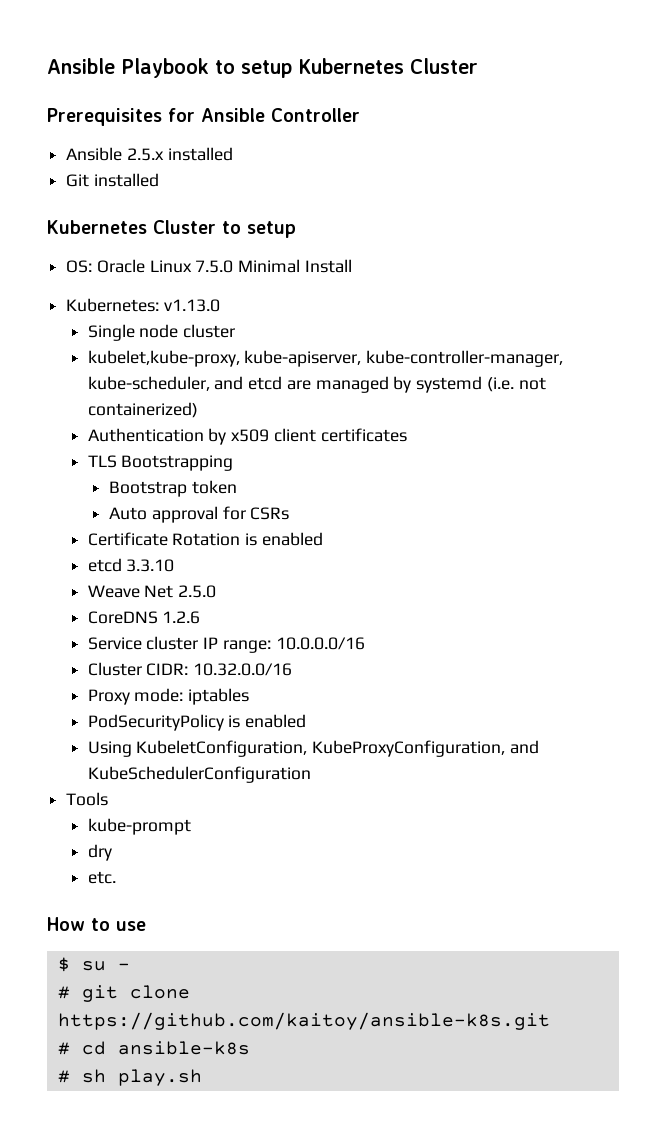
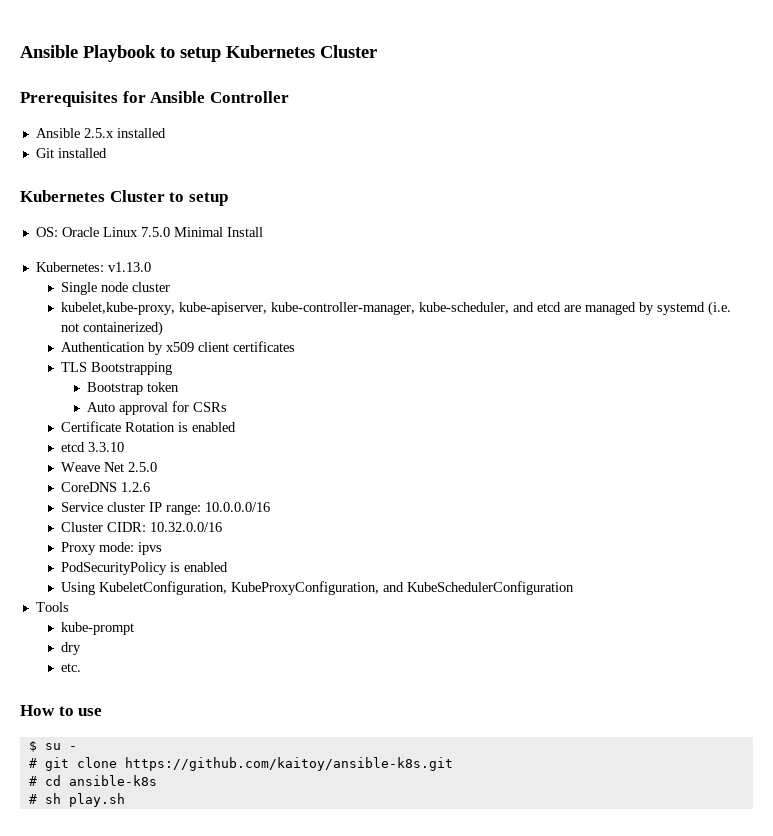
[188,688,250,705] iptables -> [138,542,163,555] ipvs

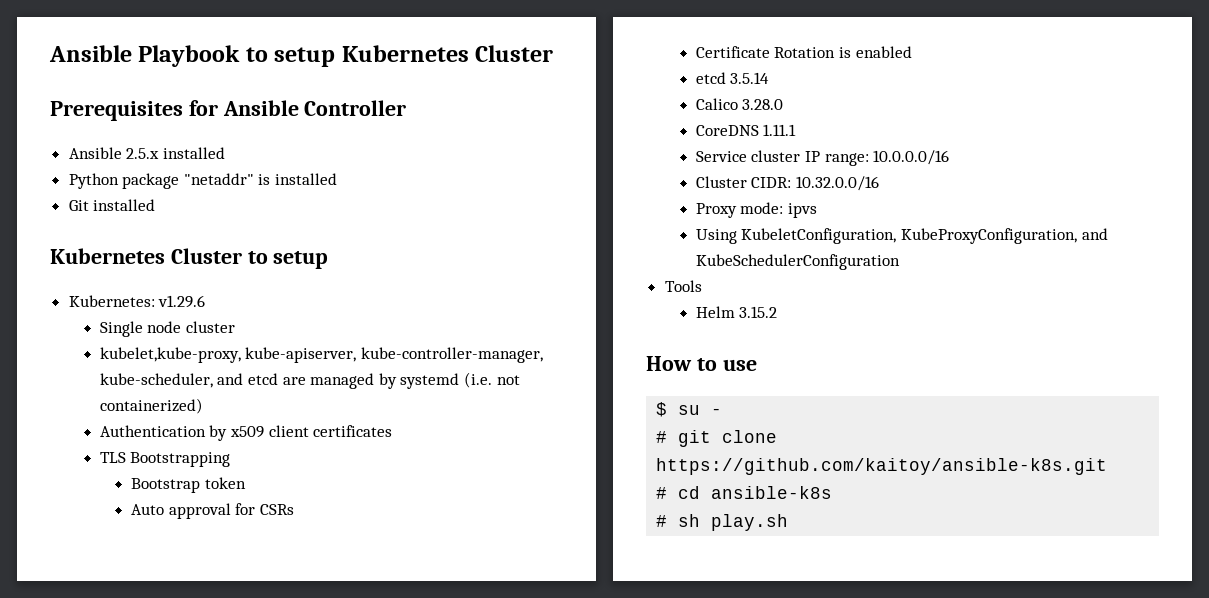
(166, 133) none -> [68,173,338,189] // Python package "netaddr" is installed
[35,227,263,237] // OS: Oracle Linux 7.5.0 Minimal Install -> (329, 260) none
[107,262,151,272] v1.13.0 -> [158,295,206,308] v1.29.6
[88,442,125,452] [61,462,158,472] 3.3.10 // Weave Net 2.5.0 -> [730,72,770,84] [695,98,784,110] 3.5.14 // Calico 3.28.0
[121,482,151,492] 1.2.6 -> [763,124,797,136] 1.11.1
[61,562,229,575] // PodSecurityPolicy is enabled -> (818, 210) none
[61,622,135,635] [61,642,82,655] [61,663,82,672] kube-prompt // dry // etc. -> [695,306,778,318] Helm 3.15.2

